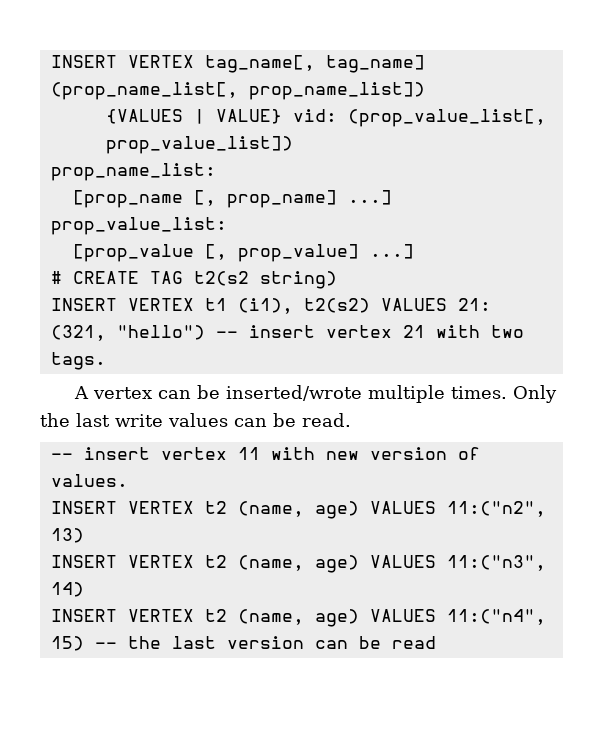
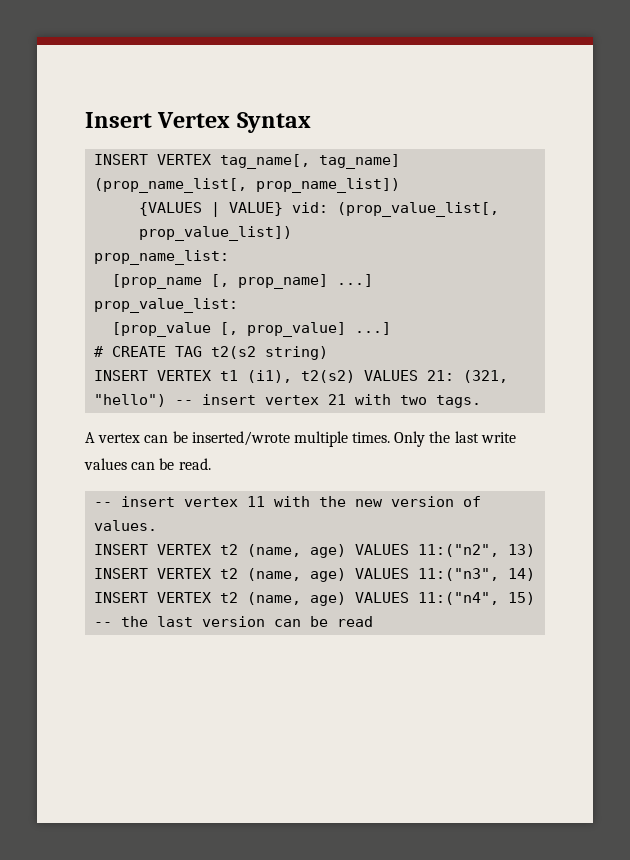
(50, 61) none -> [85,112,311,133] Insert Vertex Syntax //
(315, 453) none -> [319,496,347,507] the

